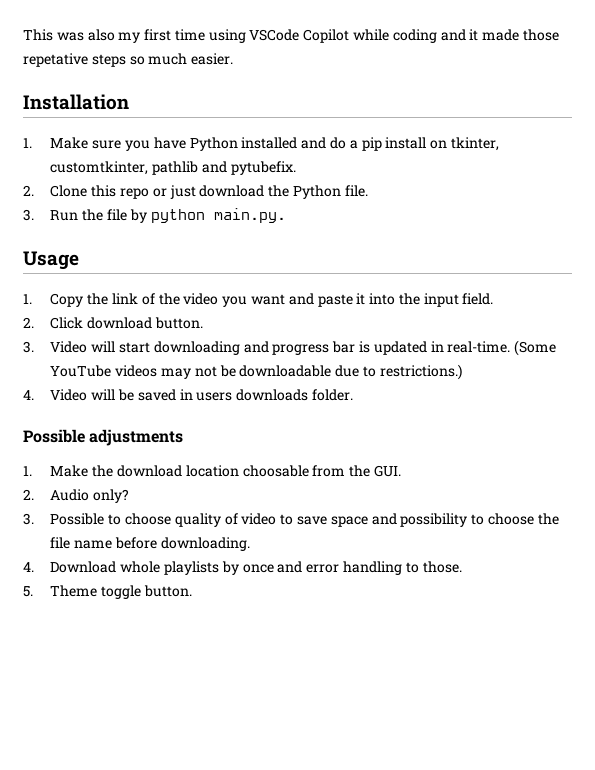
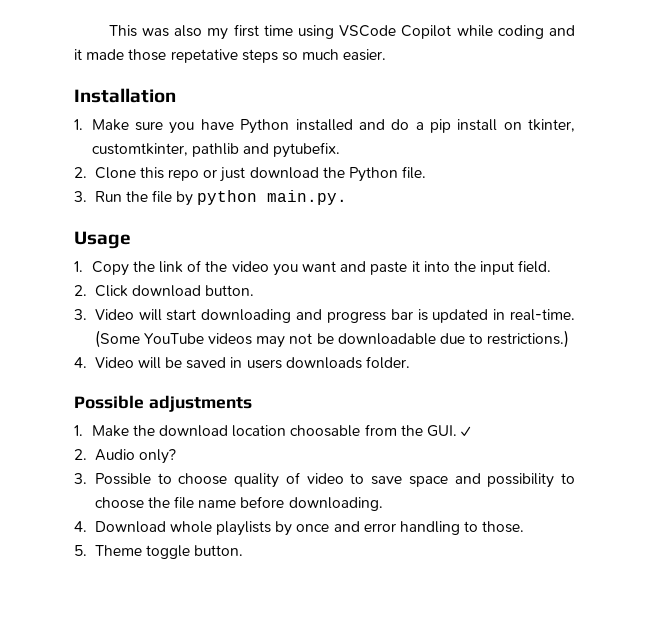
(401, 471) none -> [461,426,472,437] ✓

